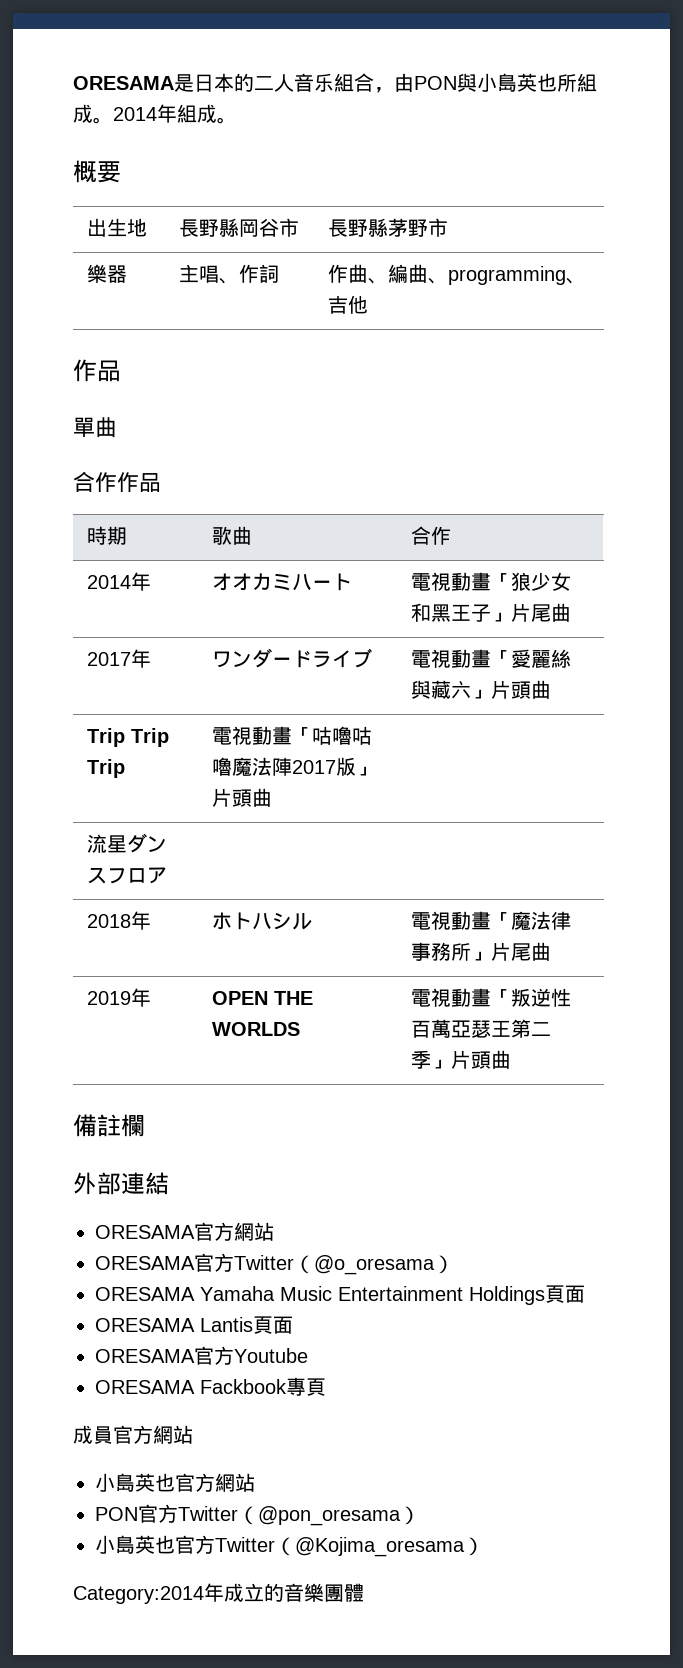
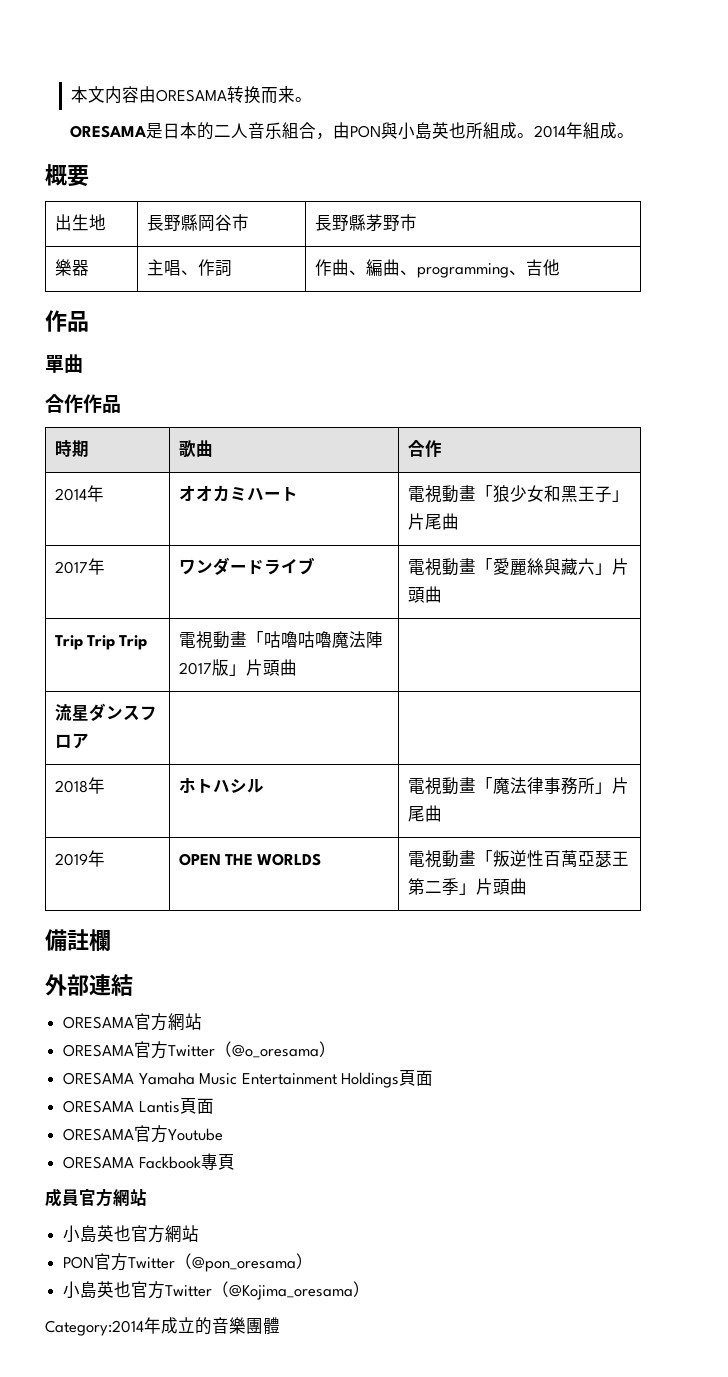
(73, 83) none -> [70,86,312,104] 本文内容由ORESAMA转换而来。 //

